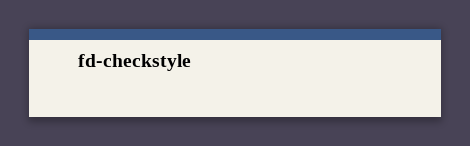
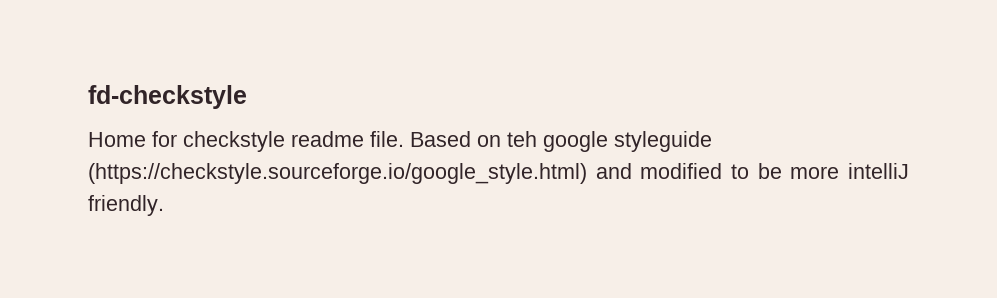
(191, 62) none -> [88,131,712,152] [88,163,909,184] [88,195,164,216] // Home for checkstyle readme file. Based on teh google styleguide (https://checkstyle.sourceforge.io/google_style.html) and modified to be more intelliJ friendly.

